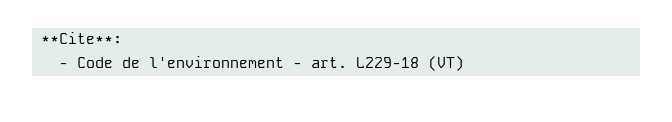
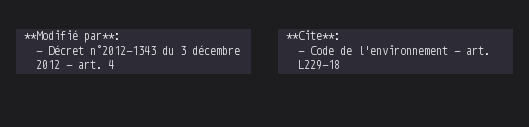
(41, 38) none -> [23,30,120,43] [35,45,240,55] [35,60,114,69] **Modifié par**: // - Décret n°2012-1343 du 3 décembre 2012 - art. 4 //
[428,56,465,71] (VT) -> (340, 65) none

